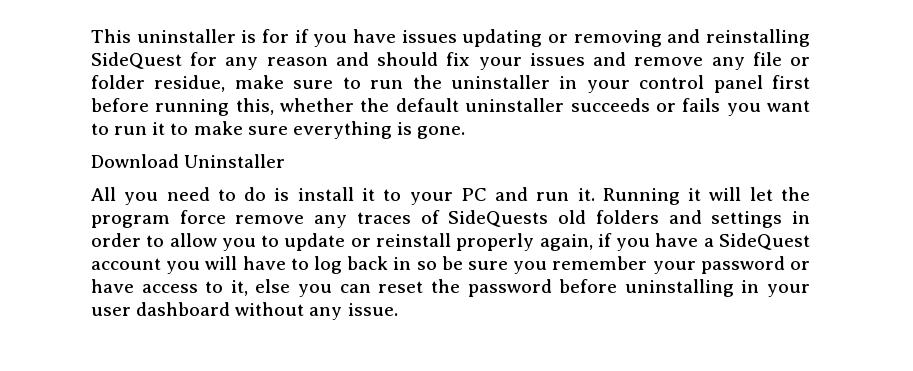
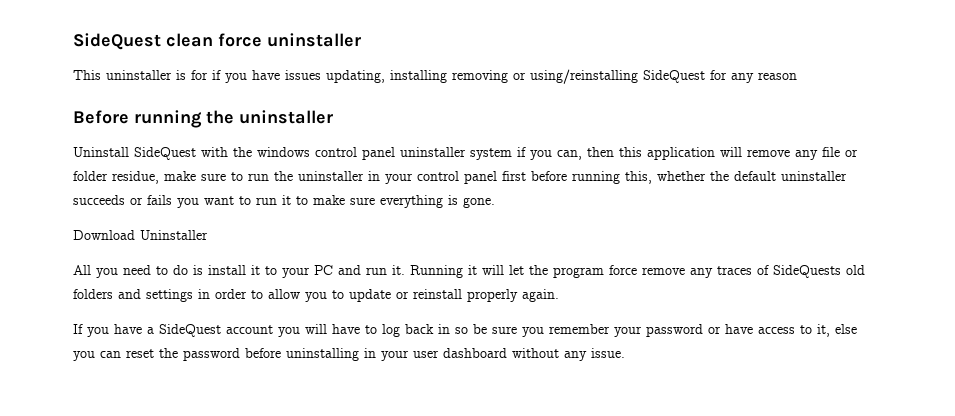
(91, 36) none -> [73,33,361,50] SideQuest clean force uninstaller //
[462,29,811,47] updating or removing and reinstalling -> [326,69,638,84] updating, installing removing or using/reinstalling
[335,52,627,70] and should fix your issues and -> [73,110,333,128] [73,147,742,160] // Before running the uninstaller // Uninstall SideQuest with the windows control panel uninstaller system if you can, then this application will
[539,233,612,251] again, if -> [522,289,559,302] [73,324,83,334] again. // If

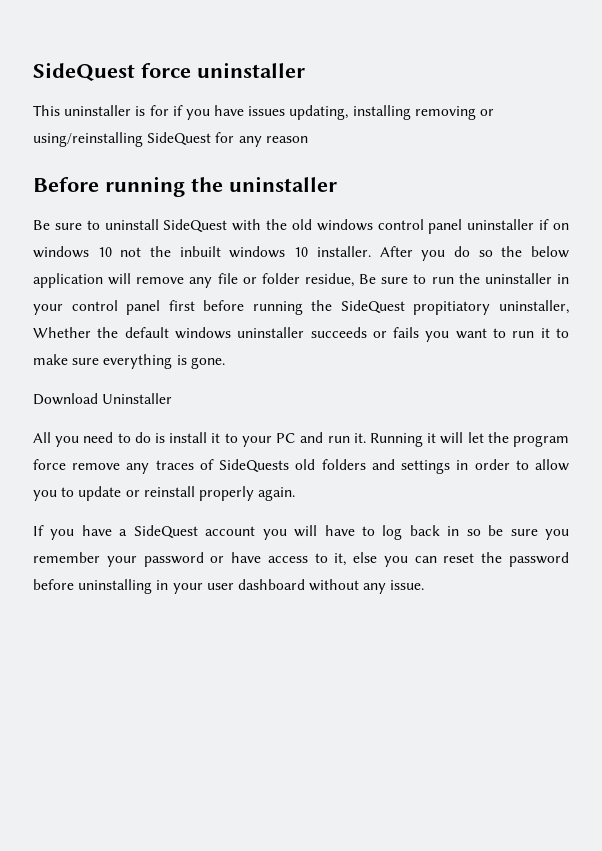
[73,33,213,50] SideQuest clean -> [33,62,135,81] SideQuest
[73,147,129,157] Uninstall -> [33,219,159,230] Be sure to uninstall
(252, 152) none -> [291,219,312,230] old
[470,147,642,160] system if you can, then this -> [539,219,569,230] [33,246,569,261] if on windows 10 not the inbuilt windows 10 installer. After you do so the below
[164,171,196,181] make -> [359,274,377,284] Be
[625,171,706,184] this, whether -> [311,300,569,315] [33,327,91,338] the SideQuest propitiatory uninstaller, Whether
(776, 176) none -> [174,327,231,339] windows

